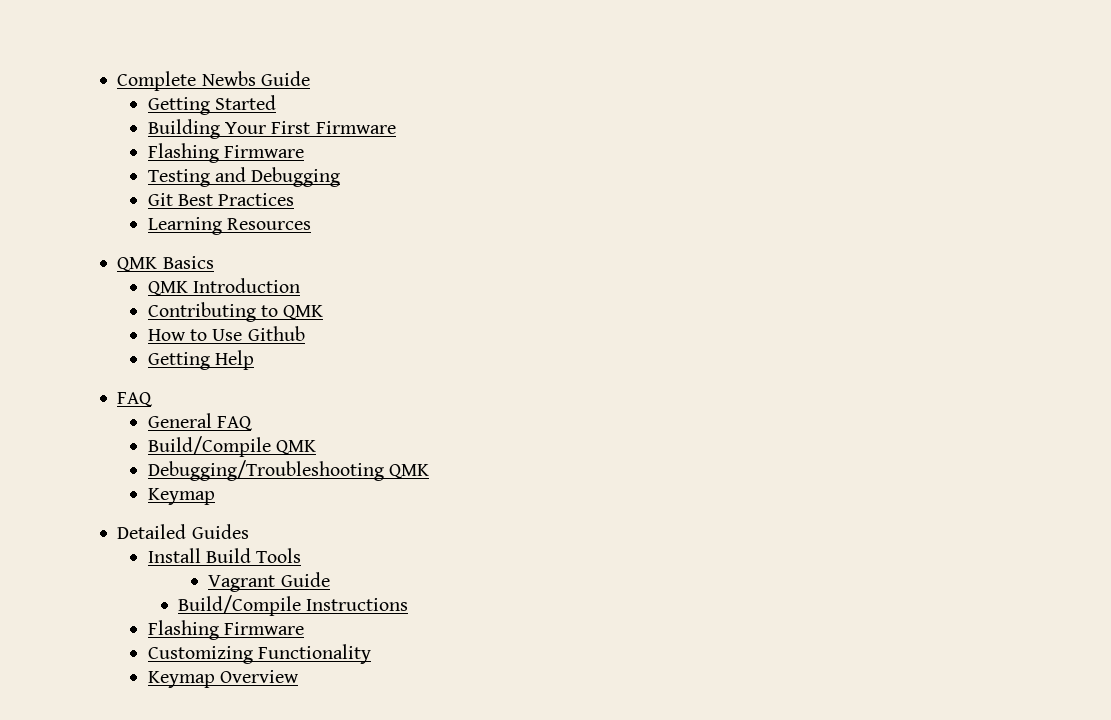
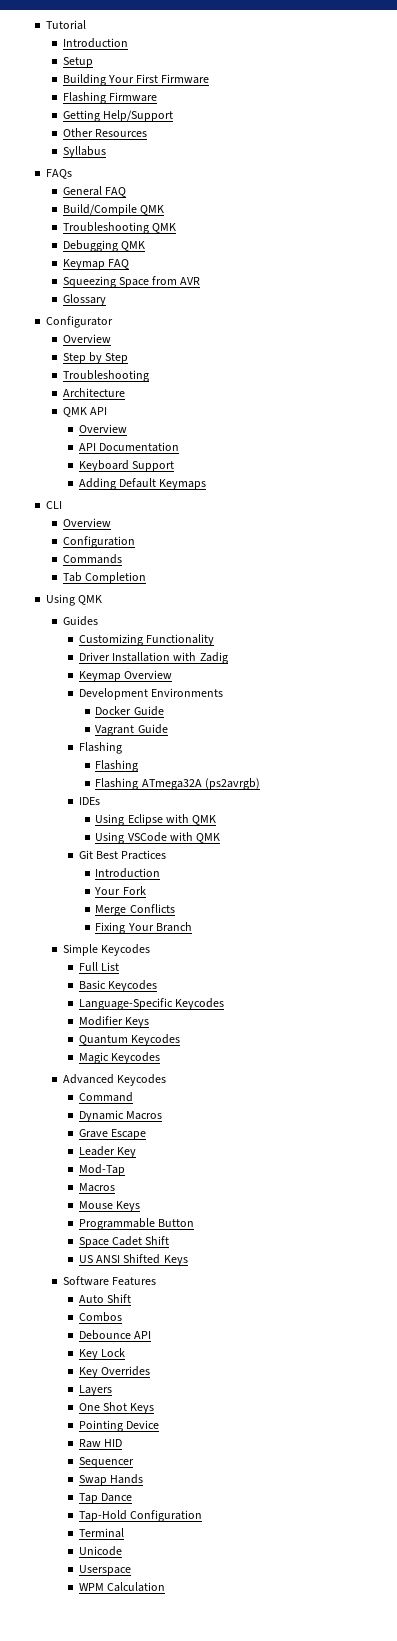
[117,71,310,91] [147,95,277,115] Complete Newbs Guide // Getting Started -> [46,20,87,30] [62,38,128,48] [62,57,93,68] Tutorial // Introduction // Setup
[147,167,341,187] [147,193,295,206] [147,217,312,235] [117,256,214,272] [147,278,301,296] [147,302,324,322] [147,326,305,341] [147,350,255,370] [117,392,153,407] Testing and Debugging // Git Best Practices // Learning Resources // QMK Basics // QMK Introduction // Contributing to QMK // How to Use Github // Getting Help // FAQ -> [62,110,173,122] [62,128,147,137] [62,146,106,158] [46,169,73,179] Getting Help/Support // Other Resources // Syllabus // FAQs
[147,460,384,481] Debugging/Troubleshooting -> [62,222,176,234] [62,240,118,252] Troubleshooting QMK // Debugging
[117,524,249,539] [147,548,302,563] // Detailed Guides // Install Build Tools -> [107,259,129,269] [62,276,201,288] [62,294,106,306] [46,316,114,328] [62,334,111,343] [62,352,129,364] [62,370,149,382] [62,388,125,397] [62,407,107,417] [78,424,127,433] [78,442,180,452] [78,460,175,472] [78,478,207,490] [46,501,63,509] [62,518,111,527] [62,536,135,548] [62,554,122,564] [62,572,146,584] [46,594,103,606] [62,616,98,626] [78,634,215,646] [78,652,228,664] [78,670,173,682] [78,688,224,700] [95,706,164,716] FAQ // Squeezing Space from AVR // Glossary // Configurator // Overview // Step by Step // Troubleshooting // Architecture // QMK API // Overview // API Documentation // Keyboard Support // Adding Default Keymaps // CLI // Overview // Configuration // Commands // Tab Completion // Using QMK // Guides // Customizing Functionality // Driver Installation with Zadig // Keymap Overview // Development Environments // Docker Guide
[178,595,409,616] [147,620,305,640] [147,644,372,664] [147,670,300,688] Build/Compile Instructions // Flashing Firmware // Customizing Functionality // Keymap Overview -> [78,742,122,754] [95,760,139,772] [95,778,260,790] [78,797,100,805] [95,814,217,826] [95,832,221,844] [78,850,167,860] [95,868,161,878] [94,886,146,895] [95,904,175,916] [95,922,192,934] [62,944,150,956] [78,962,120,971] [78,980,158,992] [78,998,225,1010] [78,1016,150,1028] [78,1034,181,1046] [78,1052,161,1064] [62,1074,166,1086] [78,1092,133,1102] [78,1110,163,1122] [78,1129,147,1140] [78,1146,137,1158] [78,1164,125,1176] [78,1183,115,1192] [78,1201,141,1212] [78,1218,195,1230] [78,1236,170,1248] [78,1254,188,1266] [62,1276,156,1286] [78,1294,132,1303] [78,1312,122,1322] [78,1330,152,1340] [78,1348,126,1360] [78,1366,151,1378] [78,1385,112,1396] [78,1402,155,1414] [78,1420,160,1432] [78,1439,123,1448] [78,1457,134,1468] [78,1474,144,1486] [78,1493,133,1504] [78,1510,203,1522] [78,1528,124,1538] [78,1546,122,1556] [78,1565,131,1576] [78,1582,166,1592] Flashing // Flashing // Flashing ATmega32A (ps2avrgb) // IDEs // Using Eclipse with QMK // Using VSCode with QMK // Git Best Practices // Introduction // Your Fork // Merge Conflicts // Fixing Your Branch // Simple Keycodes // Full List // Basic Keycodes // Language-Specific Keycodes // Modifier Keys // Quantum Keycodes // Magic Keycodes // Advanced Keycodes // Command // Dynamic Macros // Grave Escape // Leader Key // Mod-Tap // Macros // Mouse Keys // Programmable Button // Space Cadet Shift // US ANSI Shifted Keys // Software Features // Auto Shift // Combos // Debounce API // Key Lock // Key Overrides // Layers // One Shot Keys // Pointing Device // Raw HID // Sequencer // Swap Hands // Tap Dance // Tap-Hold Configuration // Terminal // Unicode // Userspace // WPM Calculation

